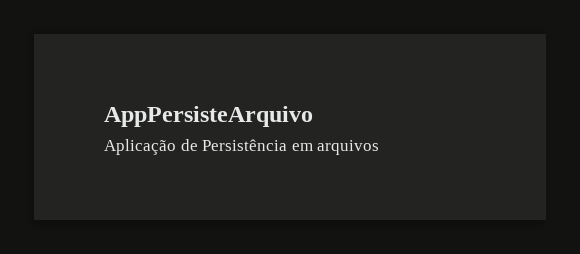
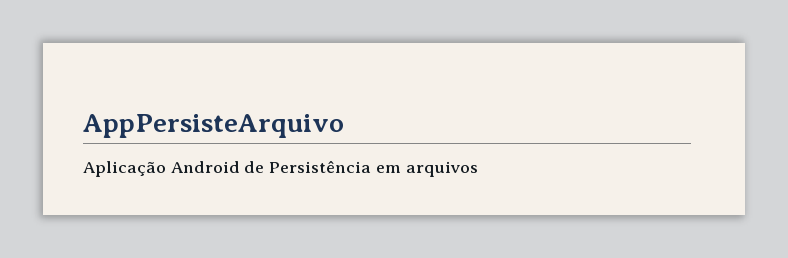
(176, 147) none -> [170,161,240,173] Android

